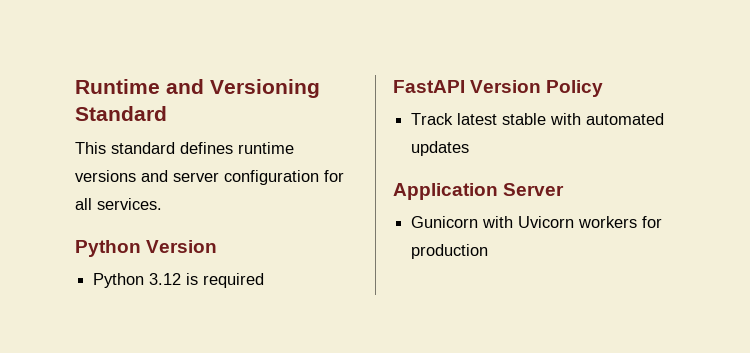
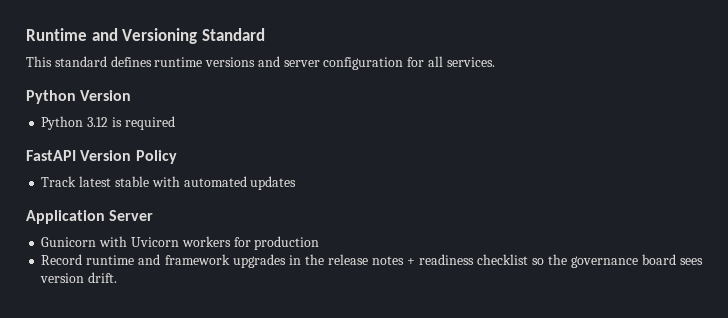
(489, 251) none -> [41,254,704,268] [40,272,118,283] // Record runtime and framework upgrades in the release notes + readiness checklist so the governance board sees version drift.

